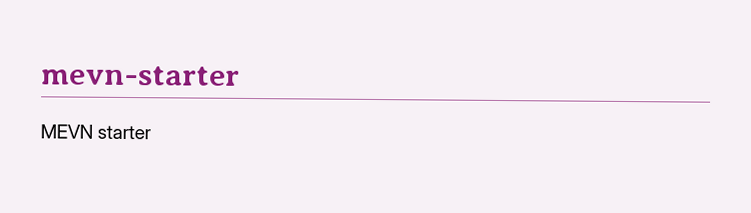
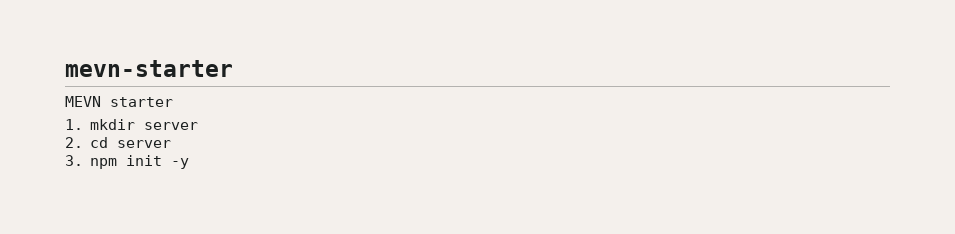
(152, 132) none -> [65,119,199,130] [65,137,172,148] [65,155,190,169] // 1. mkdir server // 2. cd server // 3. npm init -y

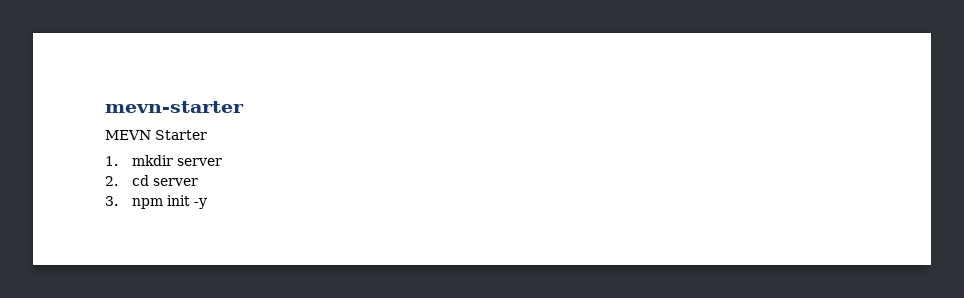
[110,97,173,107] starter -> [155,130,207,140] Starter

